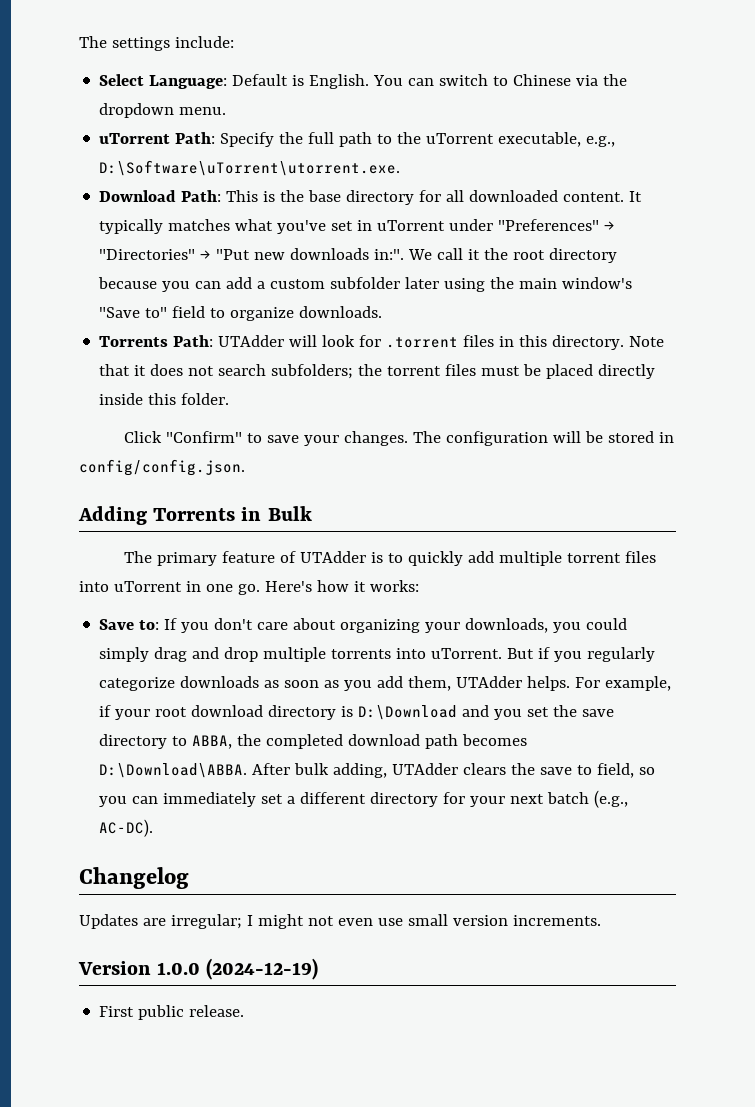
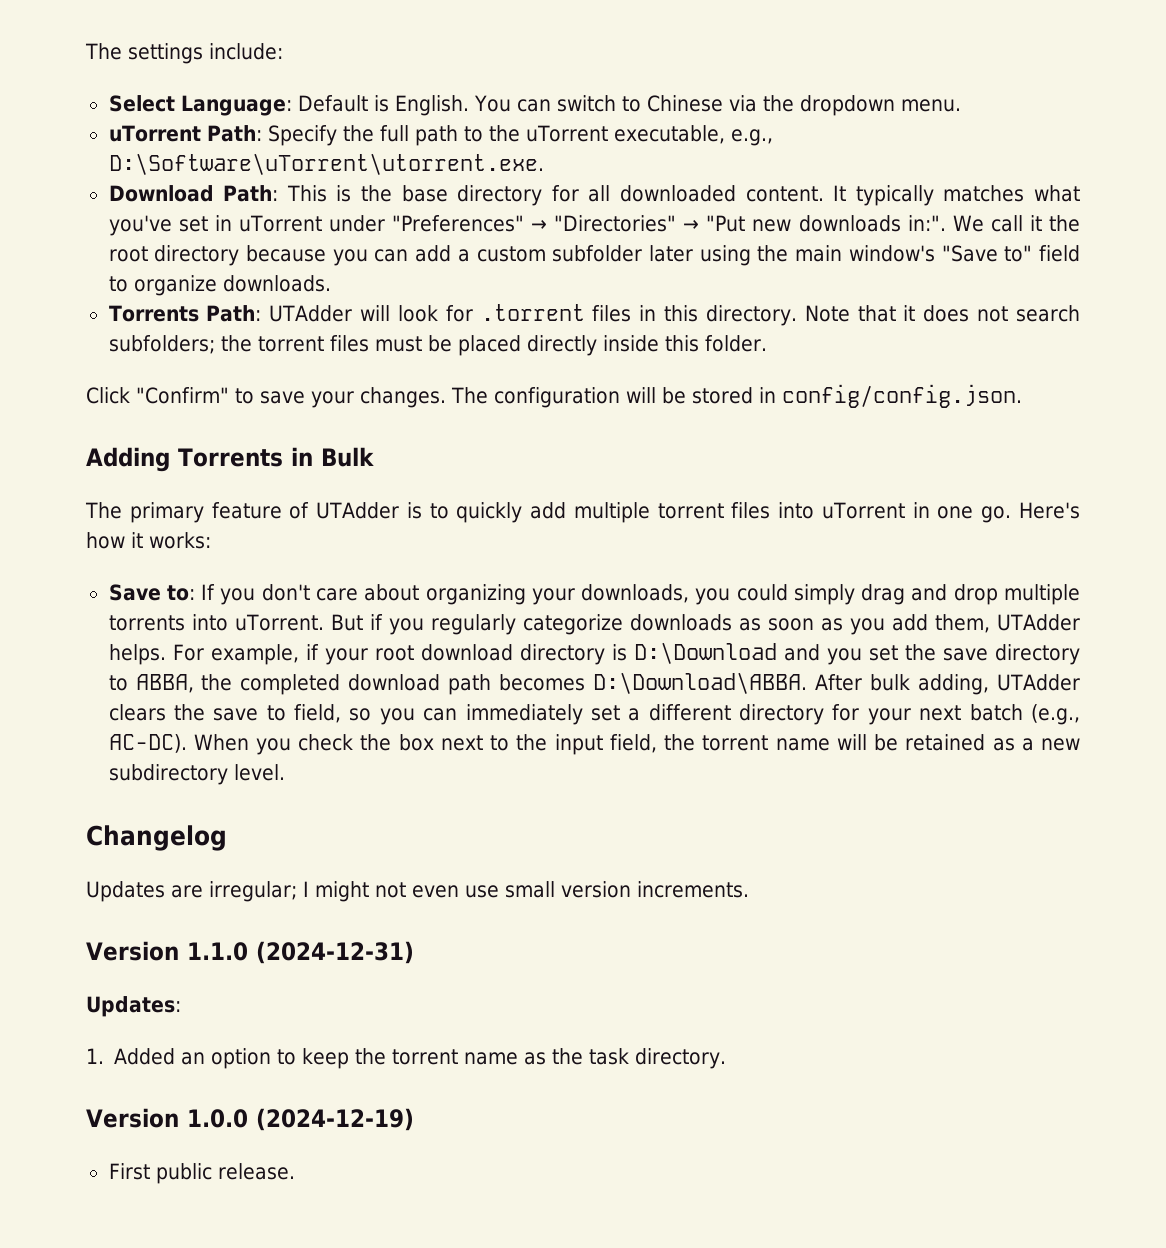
(154, 828) none -> [193,734,1080,755] [108,764,285,785] When you check the box next to the input field, the torrent name will be retained as a new subdirectory level.
(601, 920) none -> [86,941,414,964] [86,996,181,1017] [86,1048,727,1069] // Version 1.1.0 (2024-12-31) // Updates: // 1. Added an option to keep the torrent name as the task directory.

